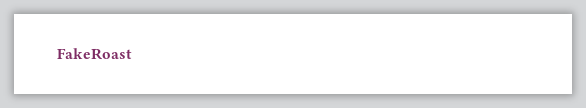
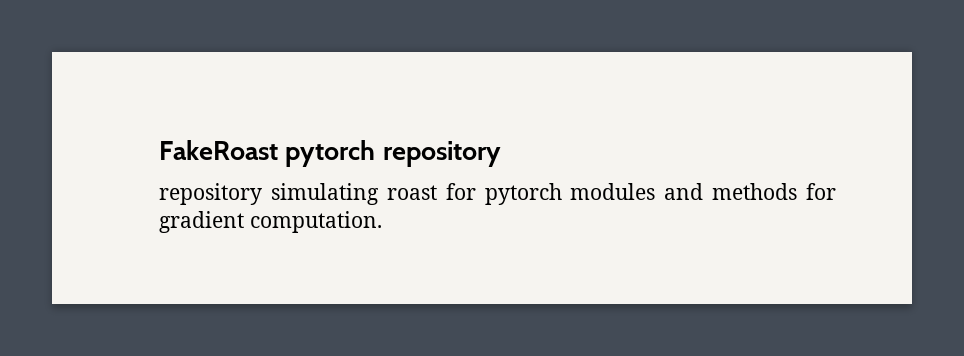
(132, 54) none -> [285,140,501,167] [159,183,836,205] [159,211,382,233] pytorch repository // repository simulating roast for pytorch modules and methods for gradient computation.

